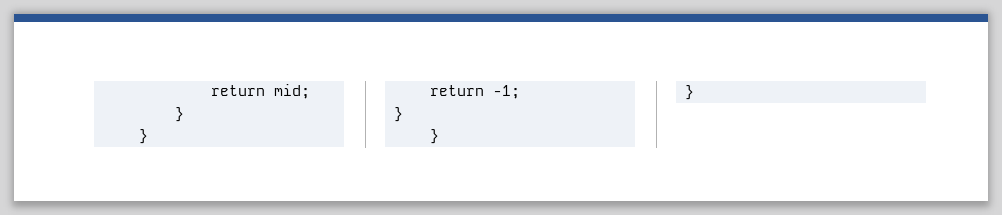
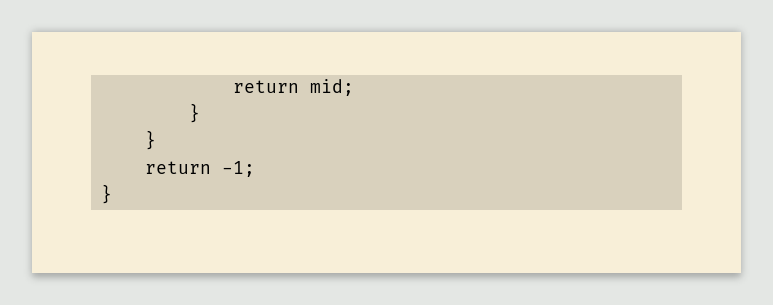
[429,129,439,144] [684,85,694,100] // } // } -> (112, 194) none

